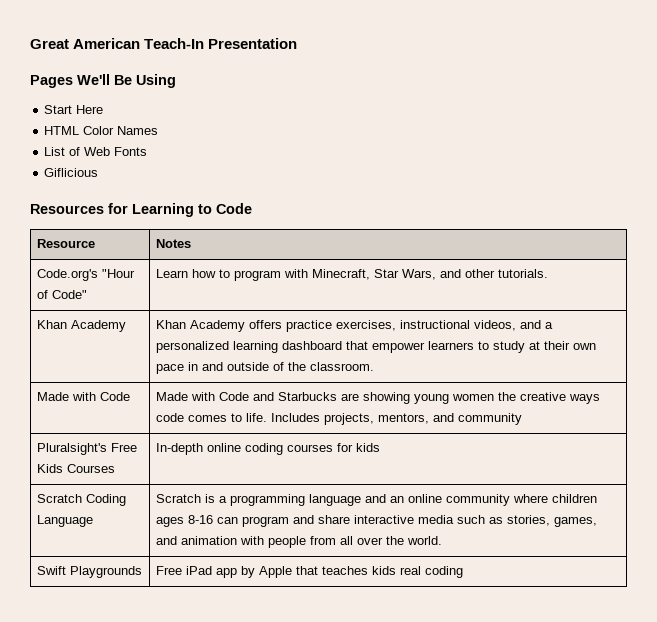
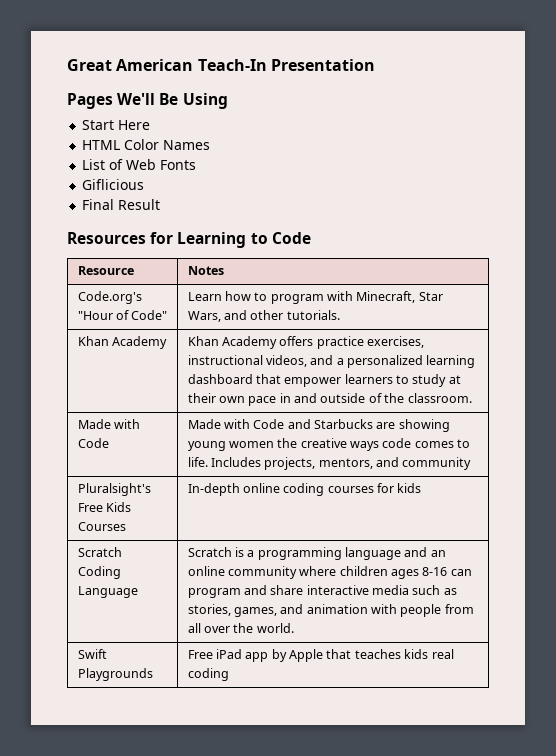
(99, 172) none -> [82,199,161,210] // Final Result

